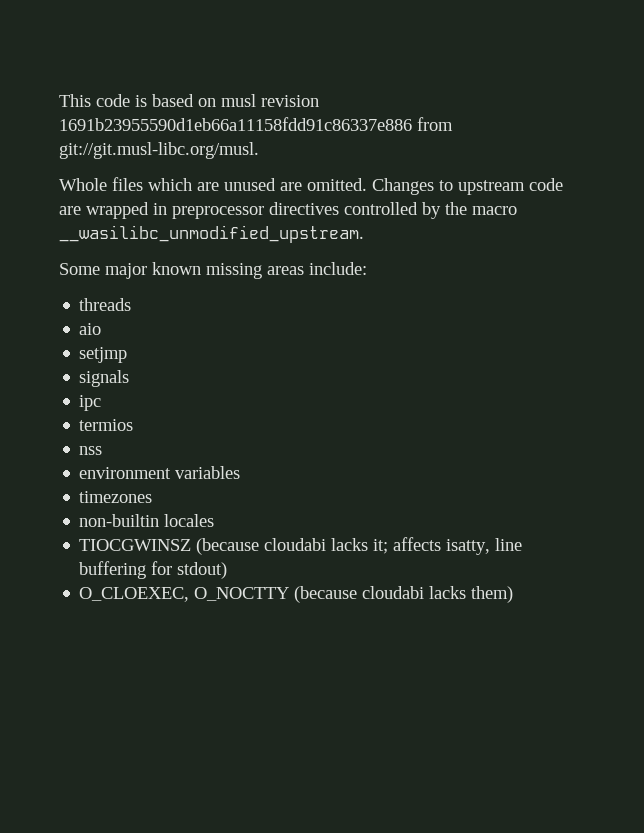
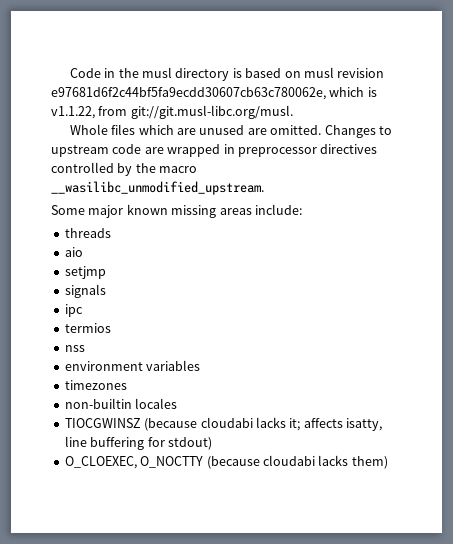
[59,94,130,107] This code -> [69,67,230,81] Code in the musl directory
[59,117,412,131] 1691b23955590d1eb66a11158fdd91c86337e886 -> [51,87,377,100] [51,106,95,119] e97681d6f2c44bf5fa9ecdd30607cb63c780062e, which is v1.1.22,

